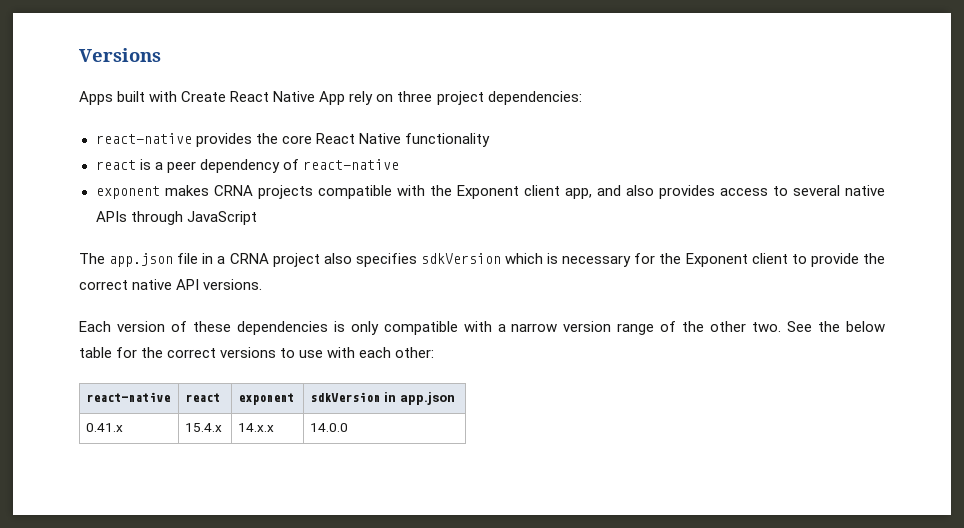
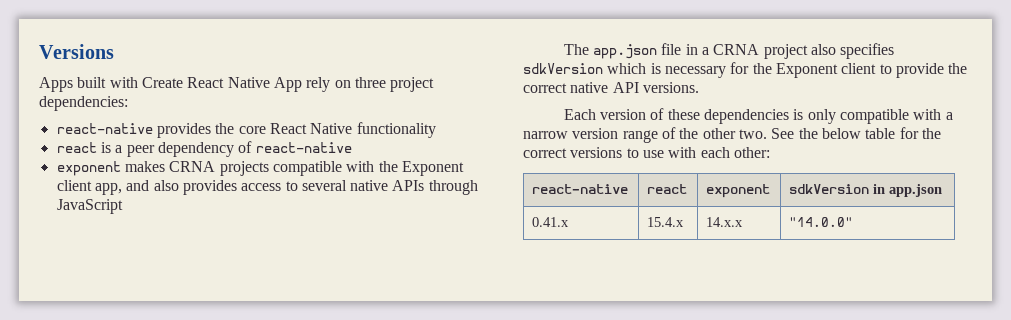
[310,423,349,432] 14.0.0 -> [789,217,854,227] "14.0.0"

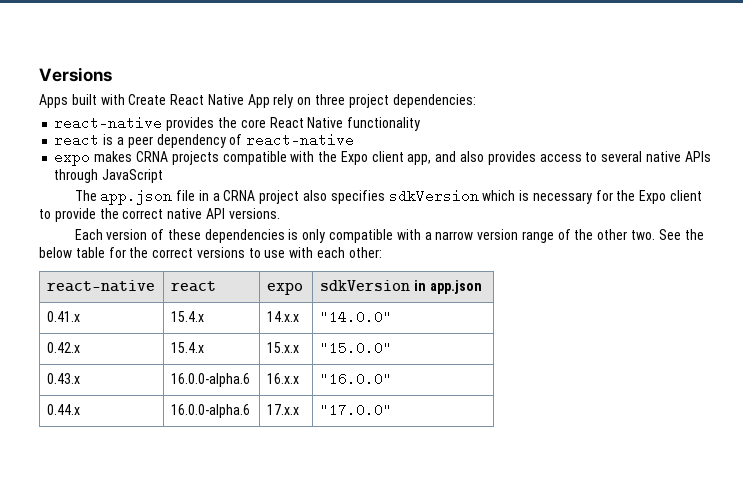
[56,161,121,176] exponent -> [54,150,91,166] expo
[401,161,464,176] Exponent -> [340,151,368,165] Expo
[775,63,838,78] Exponent -> [639,190,667,204] Expo
[706,184,771,198] exponent -> [266,282,303,295] expo
(854, 222) none -> [46,342,80,353] [170,342,204,353] [266,342,299,353] [319,341,392,355] [46,373,80,384] [170,373,250,387] [266,373,299,384] [319,372,392,386] [46,404,80,415] [170,404,250,418] [266,404,299,415] [319,403,392,417] // 0.42.x | 15.4.x | 15.x.x | "15.0.0" // 0.43.x | 16.0.0-alpha.6 | 16.x.x | "16.0.0" // 0.44.x | 16.0.0-alpha.6 | 17.x.x | "17.0.0"

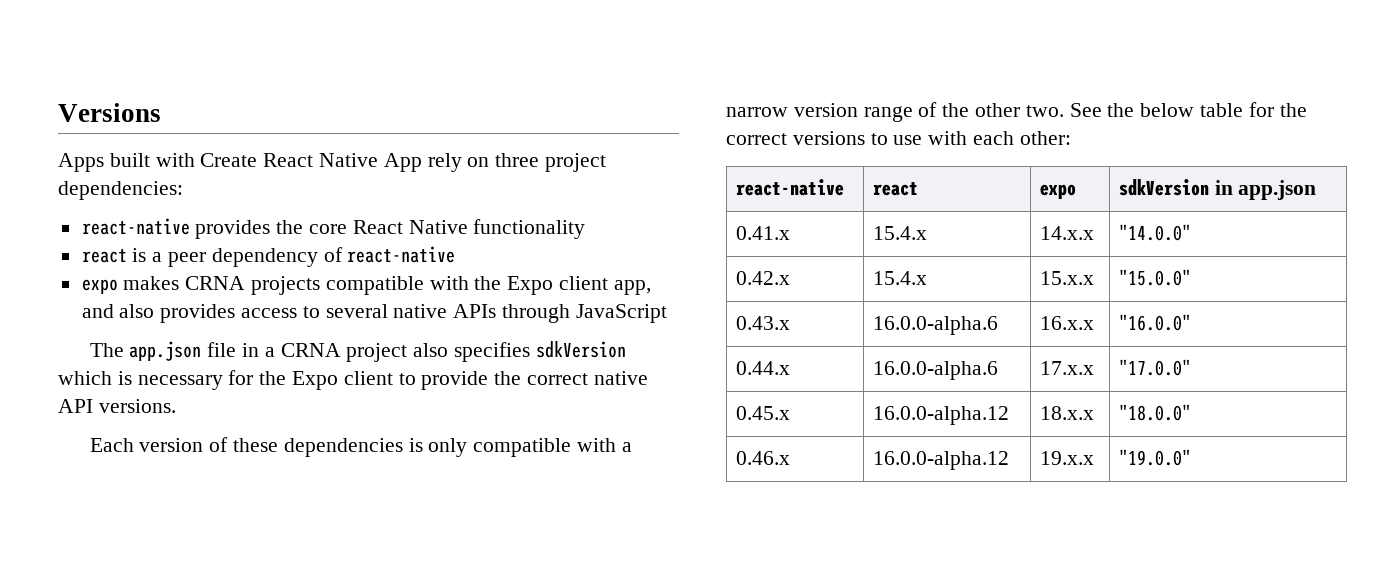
(392, 410) none -> [735,406,790,420] [872,406,1009,425] [1039,406,1094,420] [1118,404,1191,421] [735,451,790,465] [872,451,1009,470] [1039,451,1094,465] [1118,449,1191,466] // 0.45.x | 16.0.0-alpha.12 | 18.x.x | "18.0.0" // 0.46.x | 16.0.0-alpha.12 | 19.x.x | "19.0.0"

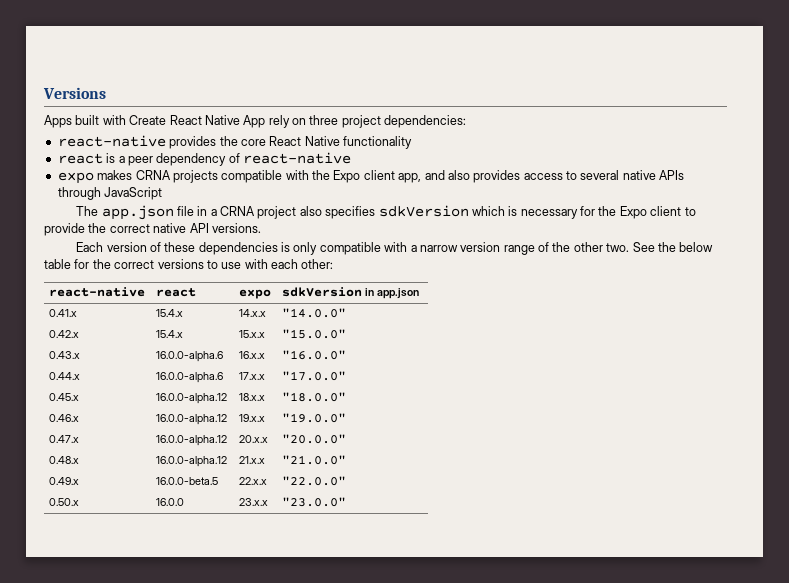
(1191, 457) none -> [49,435,80,443] [156,435,228,446] [239,435,269,443] [282,434,347,444] [49,456,80,464] [156,456,228,467] [239,456,266,464] [282,455,347,465] [49,477,80,485] [156,477,219,485] [239,477,268,485] [282,476,347,486] [49,498,80,506] [156,498,185,506] [239,498,269,506] [282,497,347,507] // 0.47.x | 16.0.0-alpha.12 | 20.x.x | "20.0.0" // 0.48.x | 16.0.0-alpha.12 | 21.x.x | "21.0.0" // 0.49.x | 16.0.0-beta.5 | 22.x.x | "22.0.0" // 0.50.x | 16.0.0 | 23.x.x | "23.0.0"

